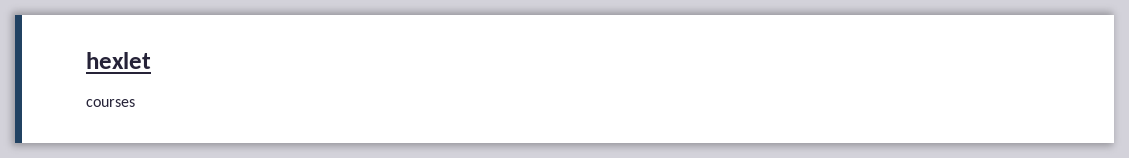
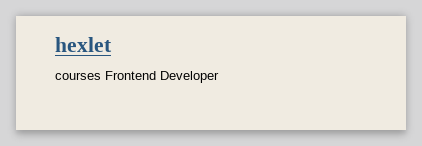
(135, 103) none -> [105,71,219,83] Frontend Developer

